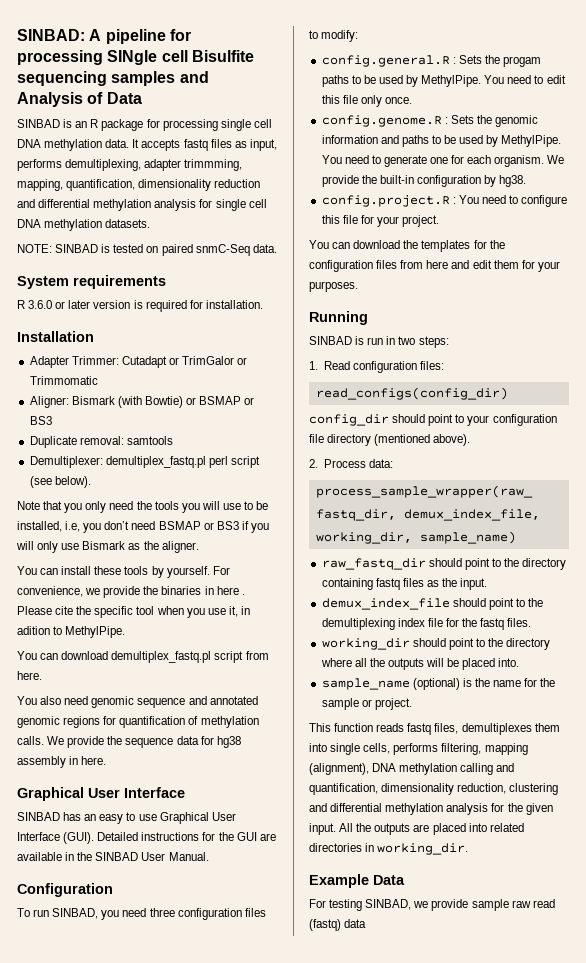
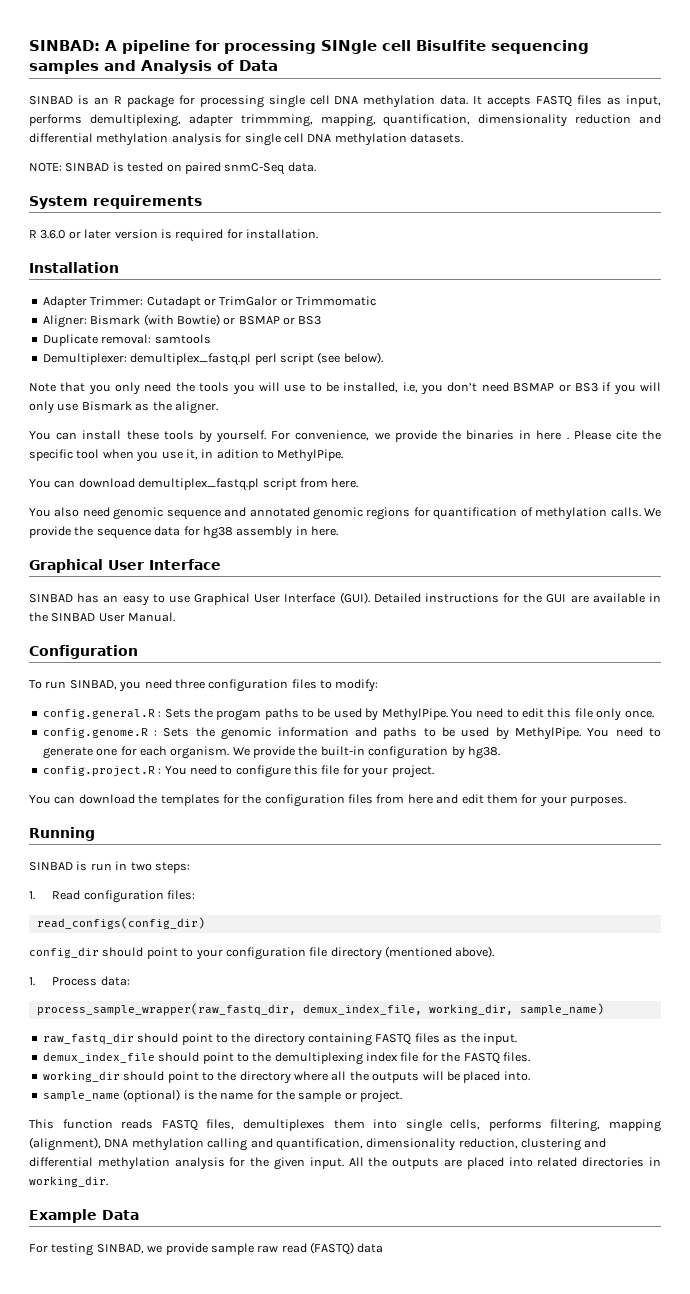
[183,139,208,151] fastq -> [536,96,573,107] FASTQ
[309,459,318,468] 2. -> [29,977,35,986] 1.
[375,578,400,590] fastq -> [375,1034,412,1045] FASTQ
[480,618,505,630] fastq -> [463,1053,500,1064] FASTQ
[407,723,432,735] fastq -> [161,1120,198,1131] FASTQ
[309,919,341,931] (fastq) -> [310,1242,354,1255] (FASTQ)

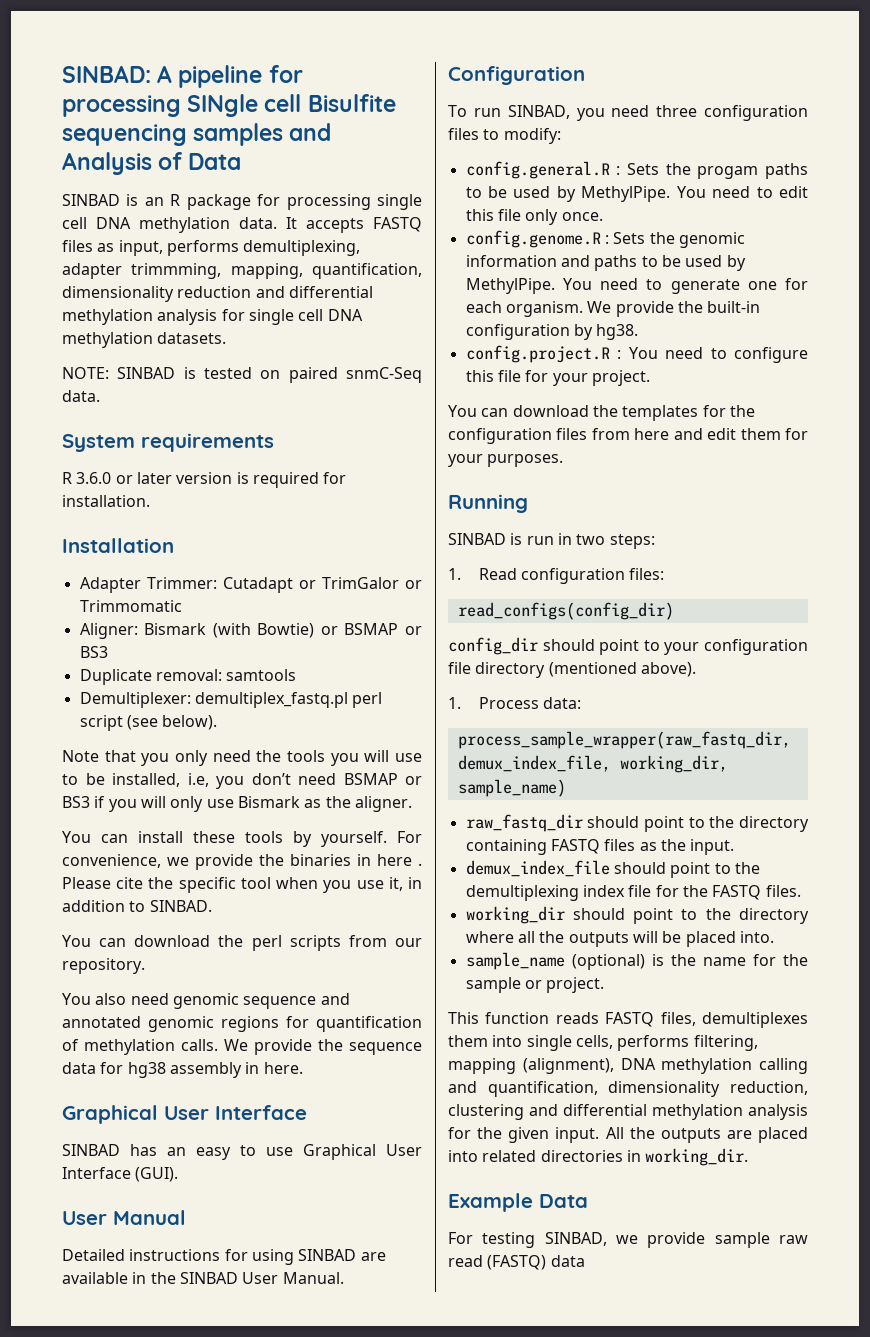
[216,449,344,462] [29,478,359,491] adition to MethylPipe. // You can download demultiplex_fastq.pl script from here. -> [62,900,212,912] [62,935,422,951] [62,958,145,974] addition to SINBAD. // You can download the perl scripts from our repository.
(370, 598) none -> [62,1210,186,1225] // User Manual //
[523,593,567,603] the GUI -> [251,1249,357,1265] using SINBAD

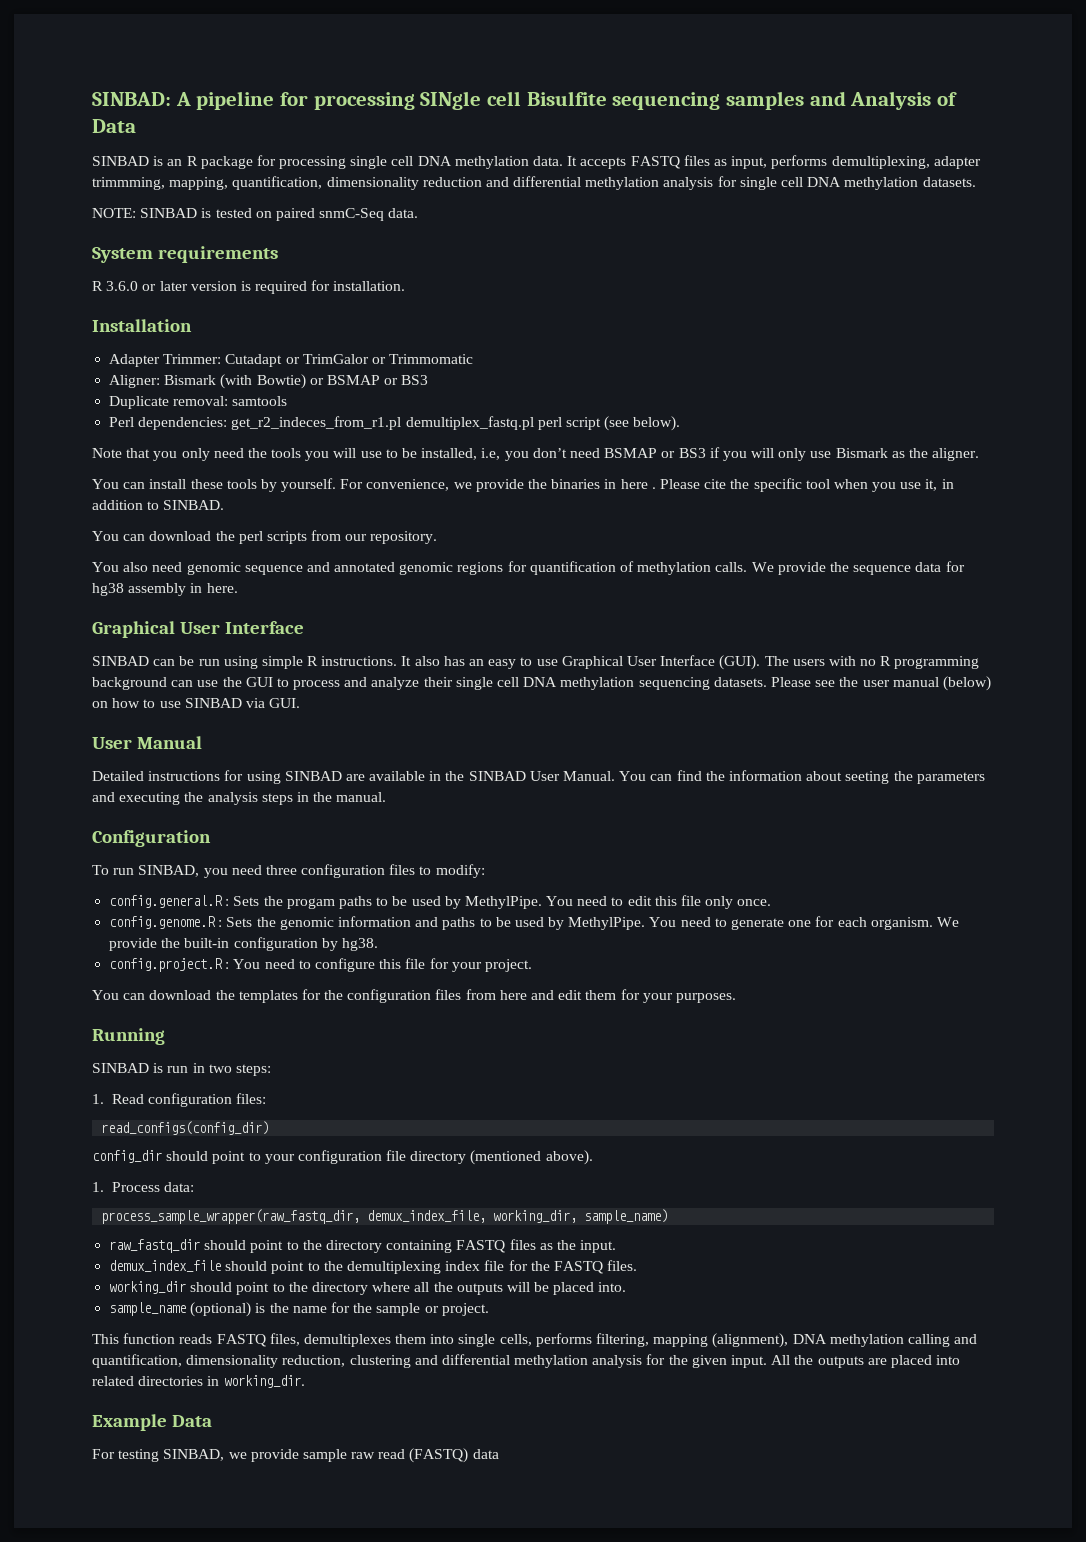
[79,692,191,708] Demultiplexer: -> [109,416,402,430] Perl dependencies: get_r2_indeces_from_r1.pl
(120, 1150) none -> [153,656,440,669] can be run using simple R instructions. It also
(179, 1174) none -> [764,656,980,669] [92,676,991,691] [92,698,301,708] The users with no R programming background can use the GUI to process and analyze their single cell DNA methylation sequencing datasets. Please see the user manual (below) on how to use SINBAD via GUI.
(344, 1278) none -> [619,770,985,784] [92,792,387,805] You can find the information about seeting the parameters and executing the analysis steps in the manual.

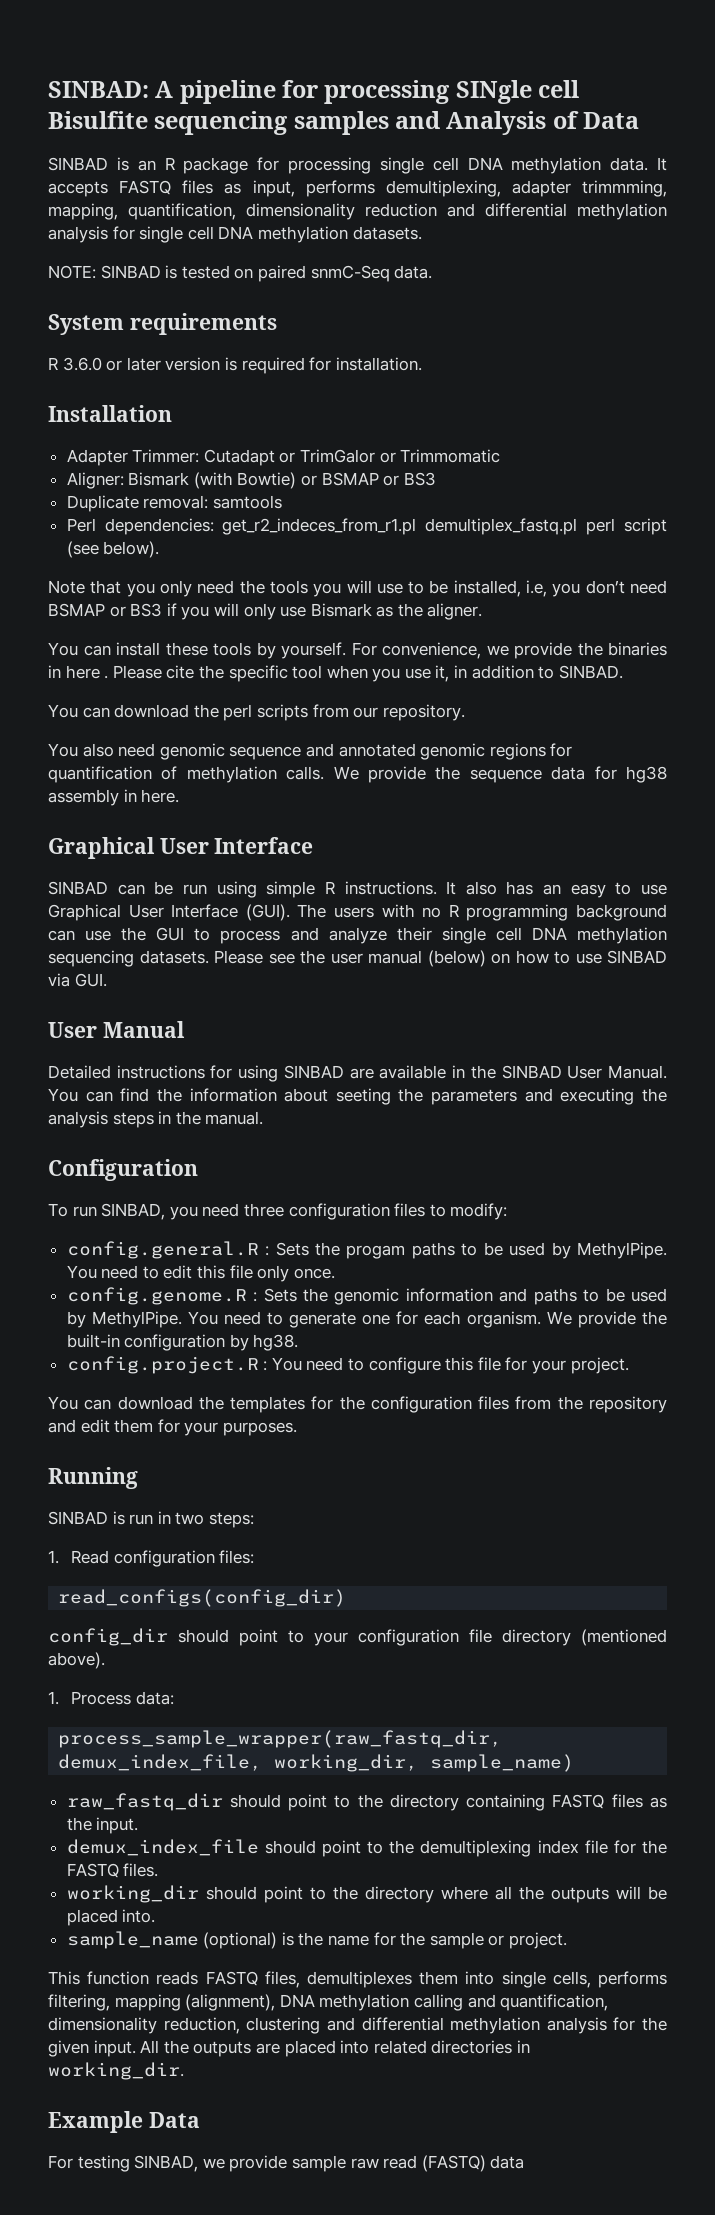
[499,990,527,1000] here -> [557,1396,667,1413] the repository

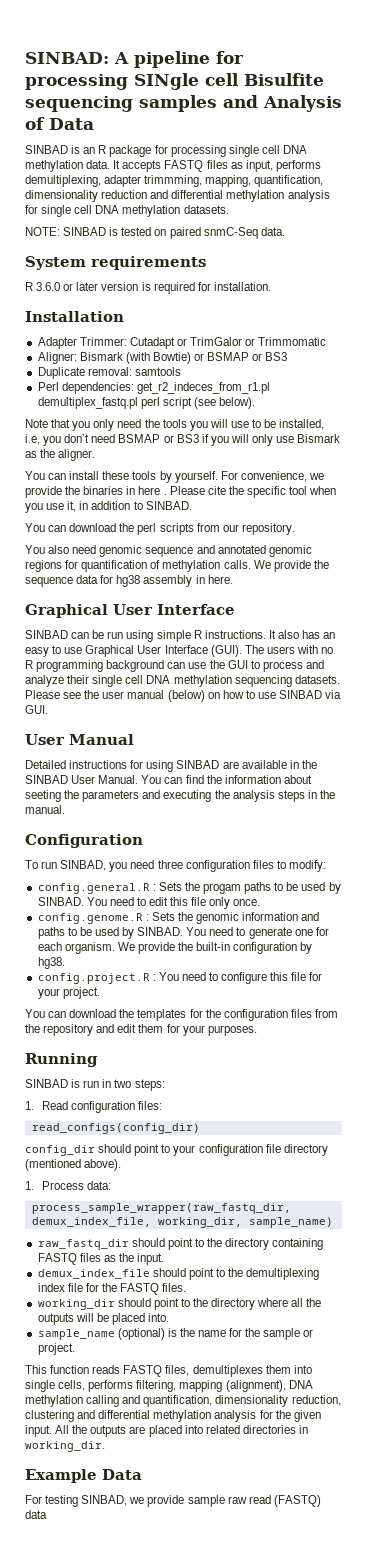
[577,1242,667,1259] MethylPipe. -> [37,897,84,906] SINBAD.
[91,1311,182,1328] MethylPipe. -> [137,927,184,936] SINBAD.

